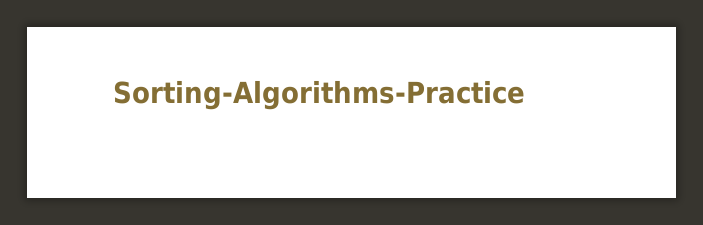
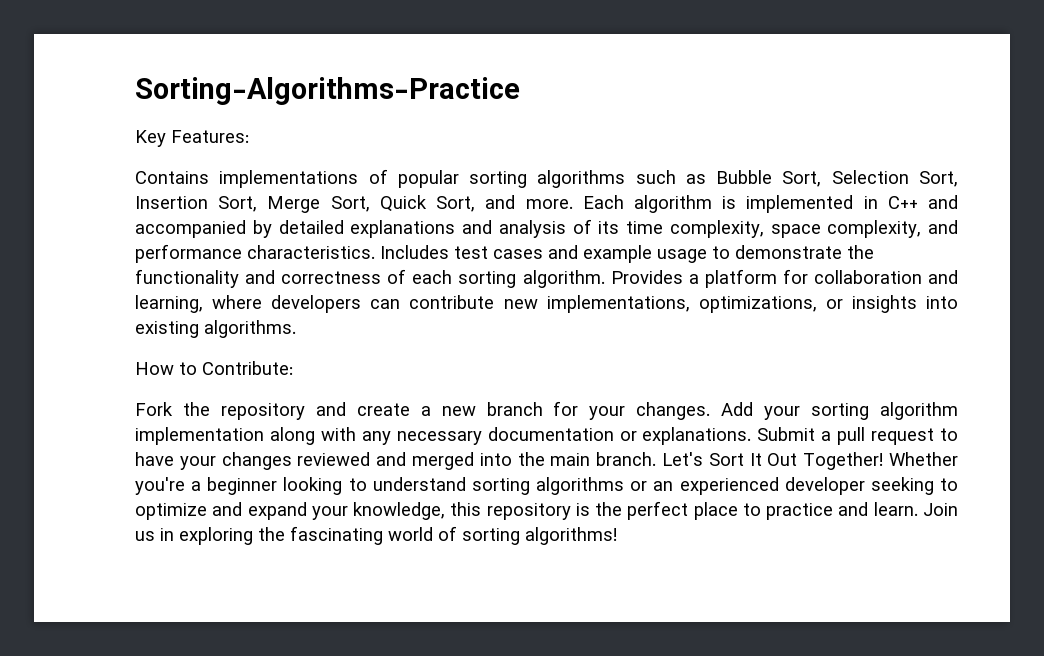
(525, 95) none -> [135,130,249,147] [135,169,958,188] [135,195,958,213] [135,219,958,238] [135,244,874,263] [135,269,959,288] [135,295,959,313] [135,320,296,338] [135,361,293,375] [135,401,959,420] [135,427,958,445] [135,452,958,470] [135,477,959,495] [135,501,958,520] [135,526,617,545] // Key Features: // Contains implementations of popular sorting algorithms such as Bubble Sort, Selection Sort, Insertion Sort, Merge Sort, Quick Sort, and more. Each algorithm is implemented in C++ and accompanied by detailed explanations and analysis of its time complexity, space complexity, and performance characteristics. Includes test cases and example usage to demonstrate the functionality and correctness of each sorting algorithm. Provides a platform for collaboration and learning, where developers can contribute new implementations, optimizations, or insights into existing algorithms. // How to Contribute: // Fork the repository and create a new branch for your changes. Add your sorting algorithm implementation along with any necessary documentation or explanations. Submit a pull request to have your changes reviewed and merged into the main branch. Let's Sort It Out Together! Whether you're a beginner looking to understand sorting algorithms or an experienced developer seeking to optimize and expand your knowledge, this repository is the perfect place to practice and learn. Join us in exploring the fascinating world of sorting algorithms!

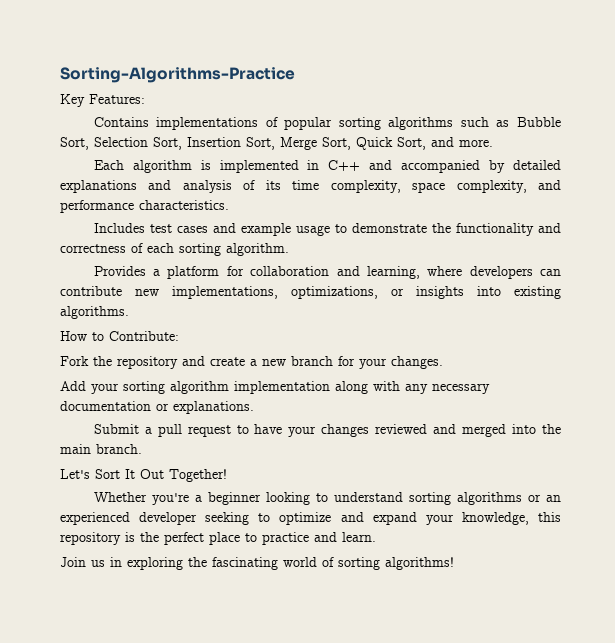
(573, 204) none -> (493, 143) //
(375, 252) none -> (229, 205) //
(605, 279) none -> (289, 249) //
(711, 411) none -> (443, 362) //
(752, 436) none -> (254, 407) //
(657, 459) none -> (142, 449) //
(884, 461) none -> (227, 475) //
(918, 509) none -> (376, 537) //

